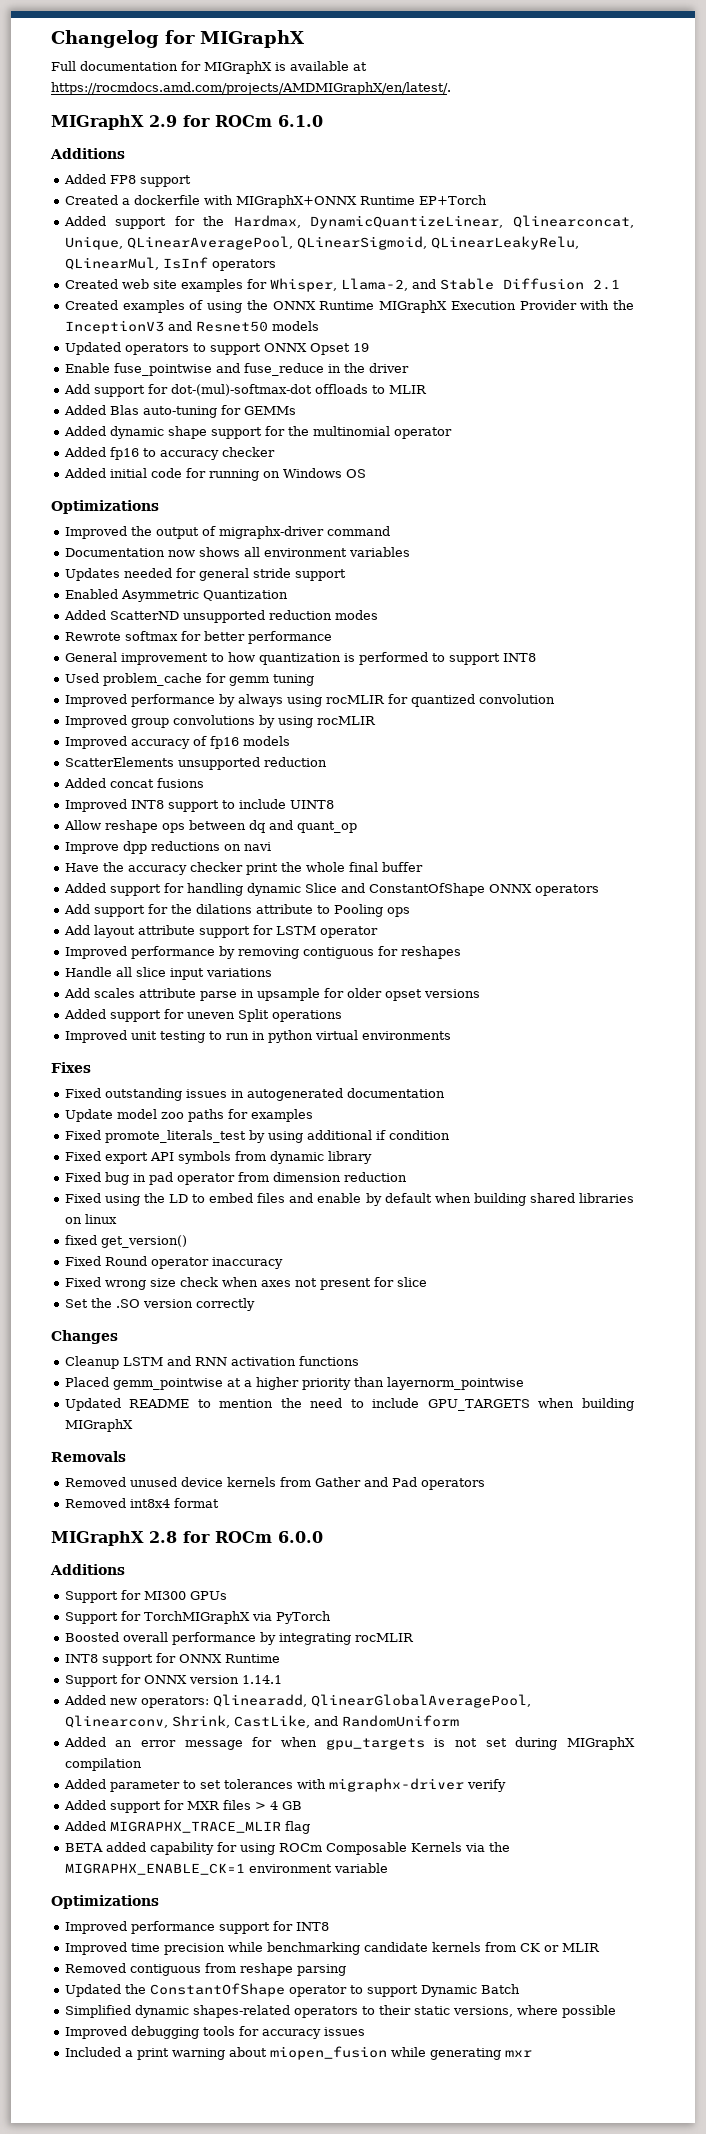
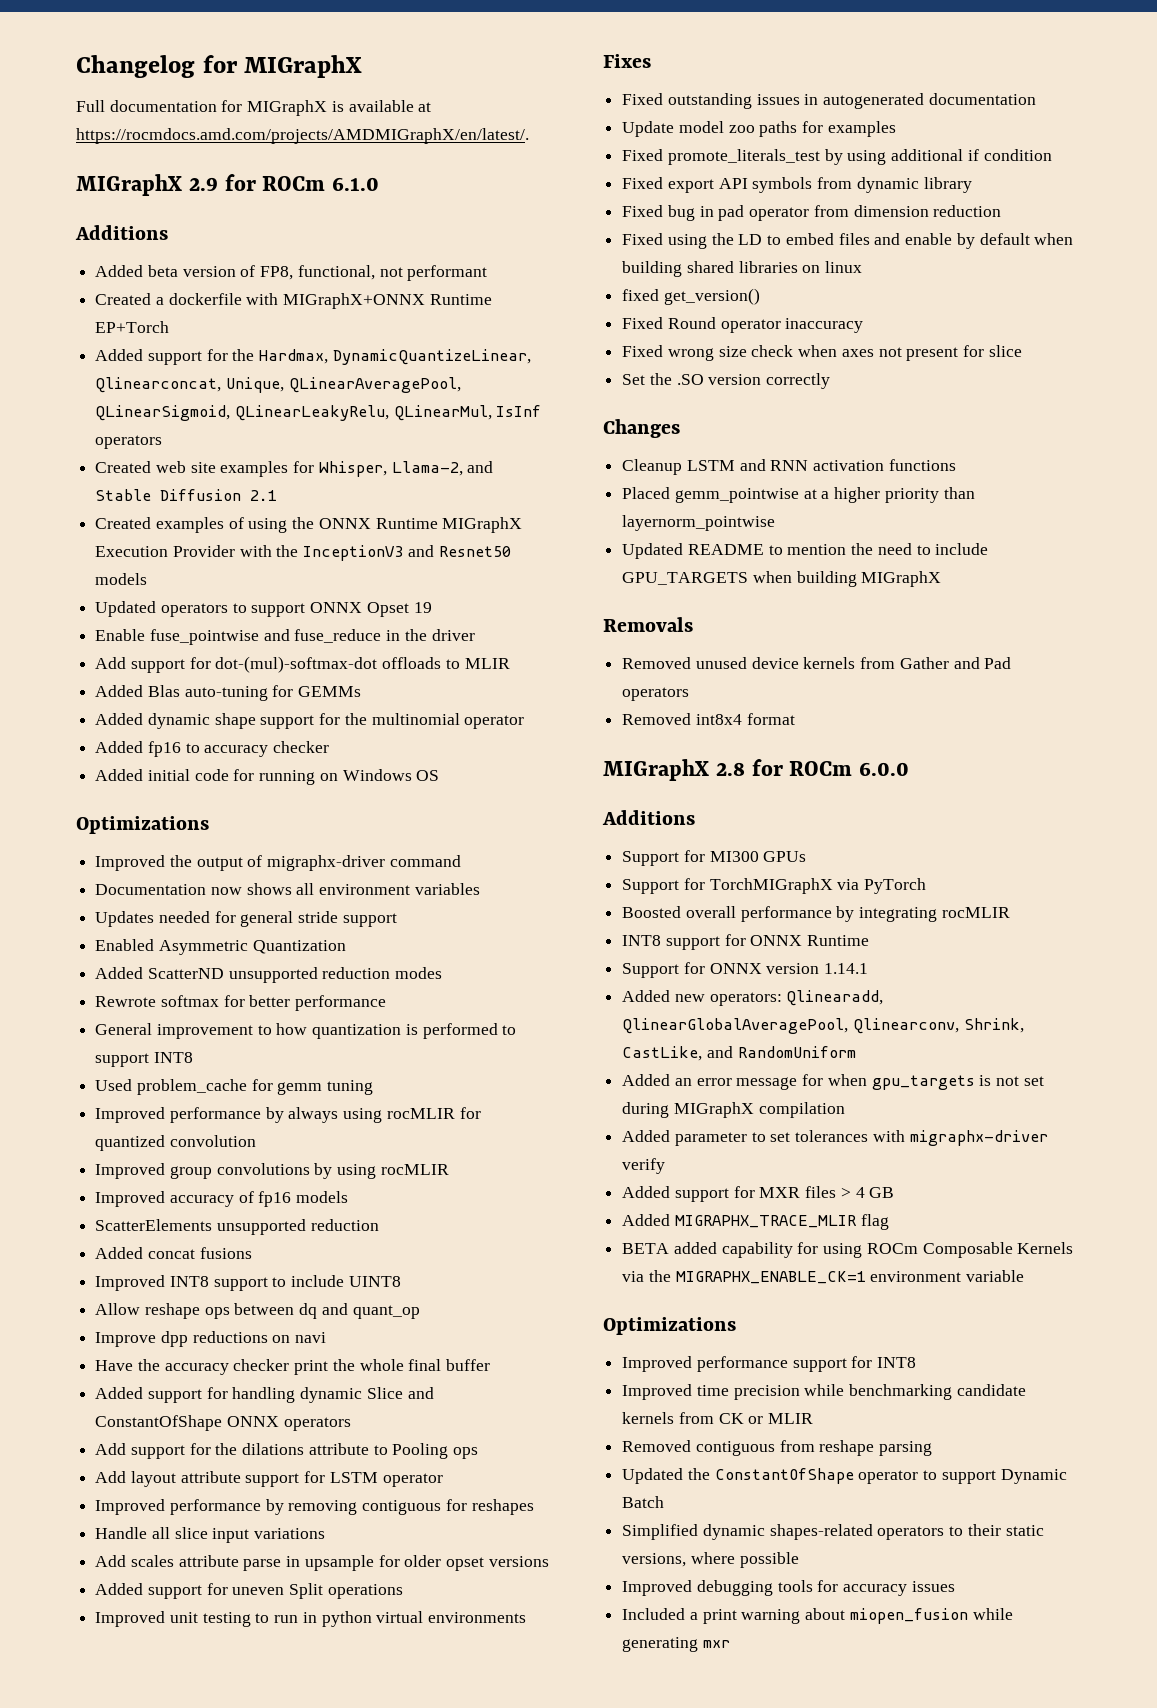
[109,175,191,187] FP8 support -> [147,265,488,281] beta version of FP8, functional, not performant

